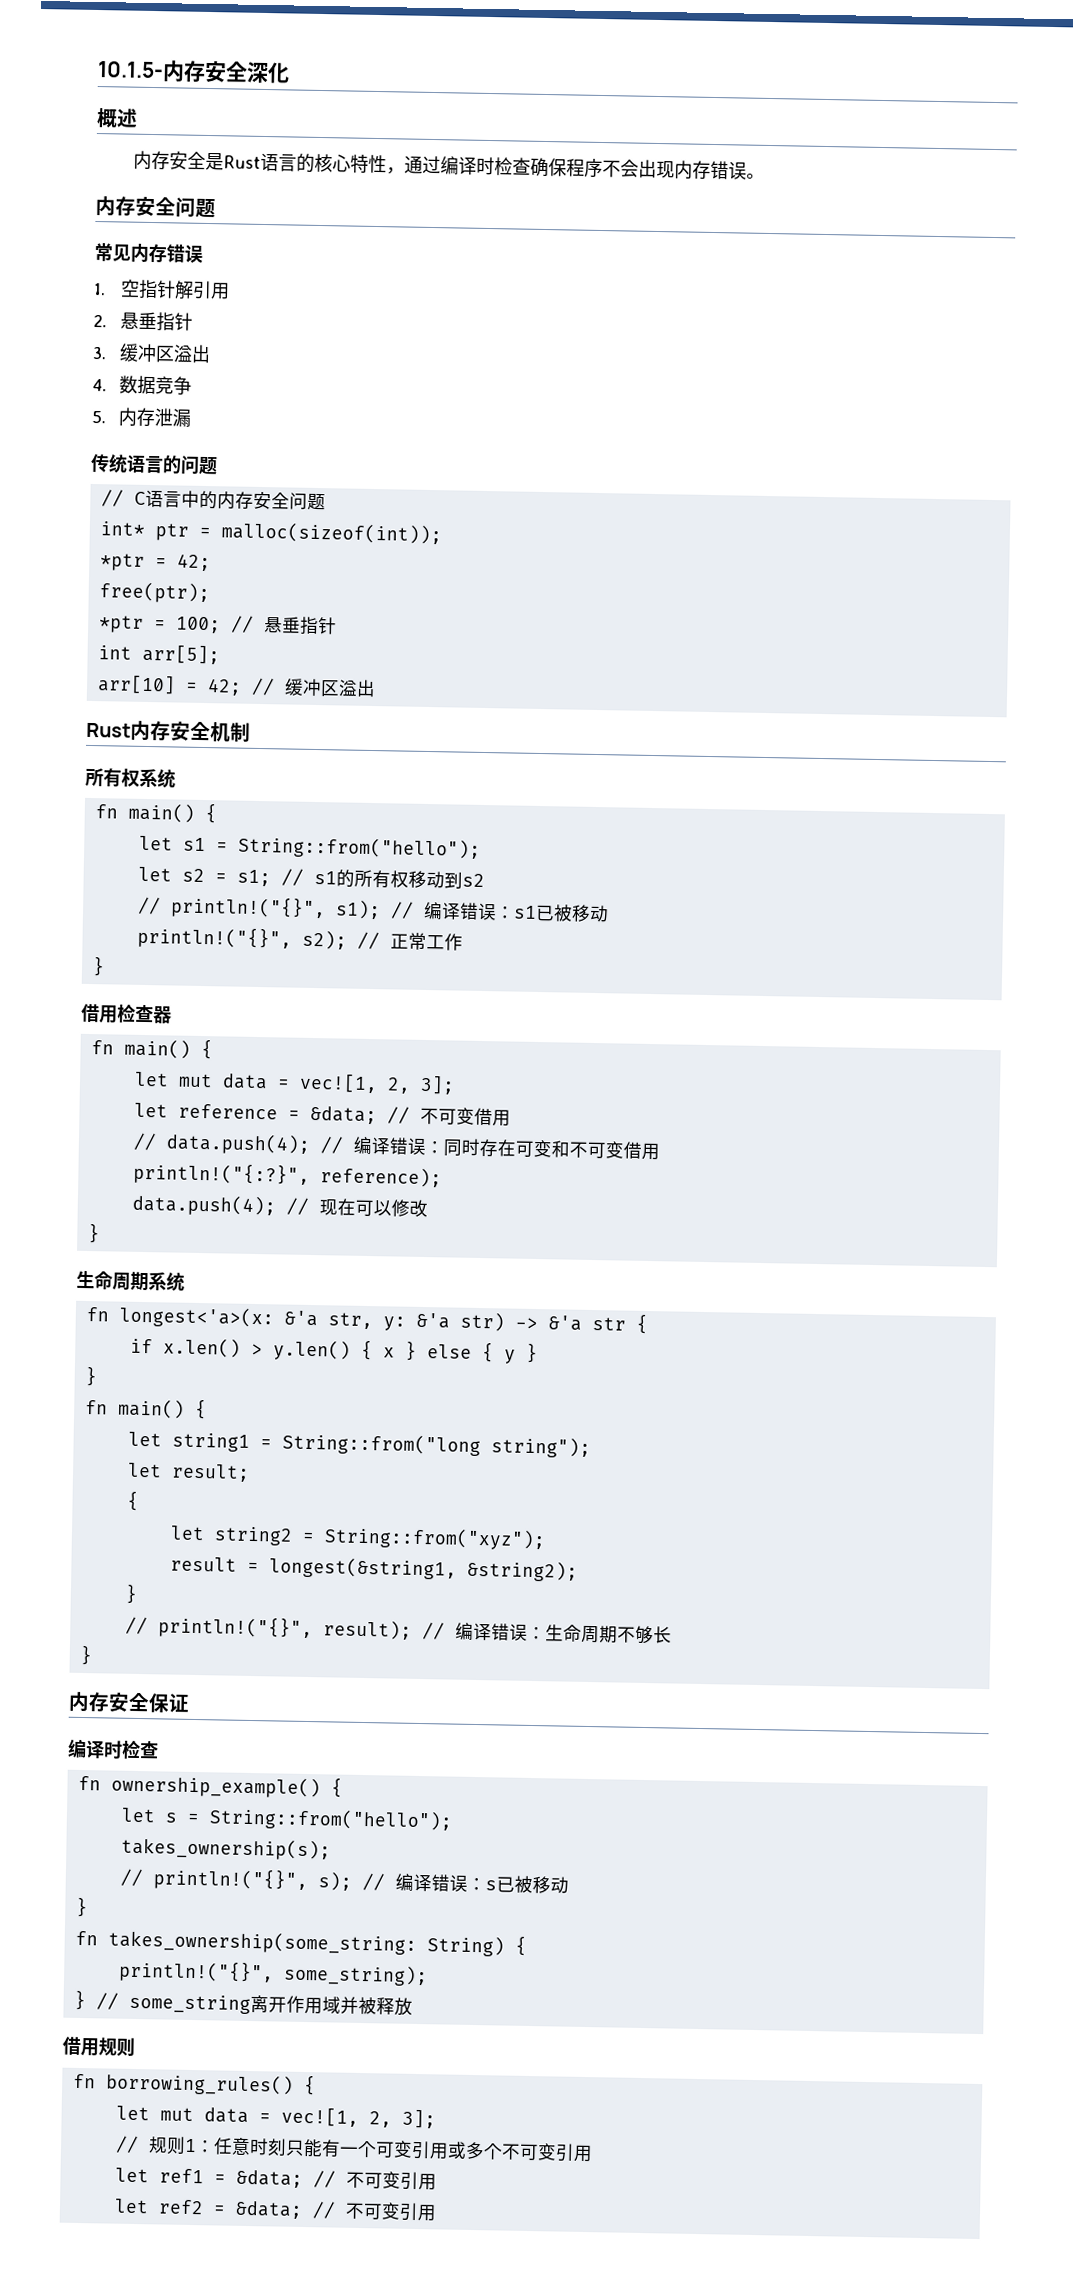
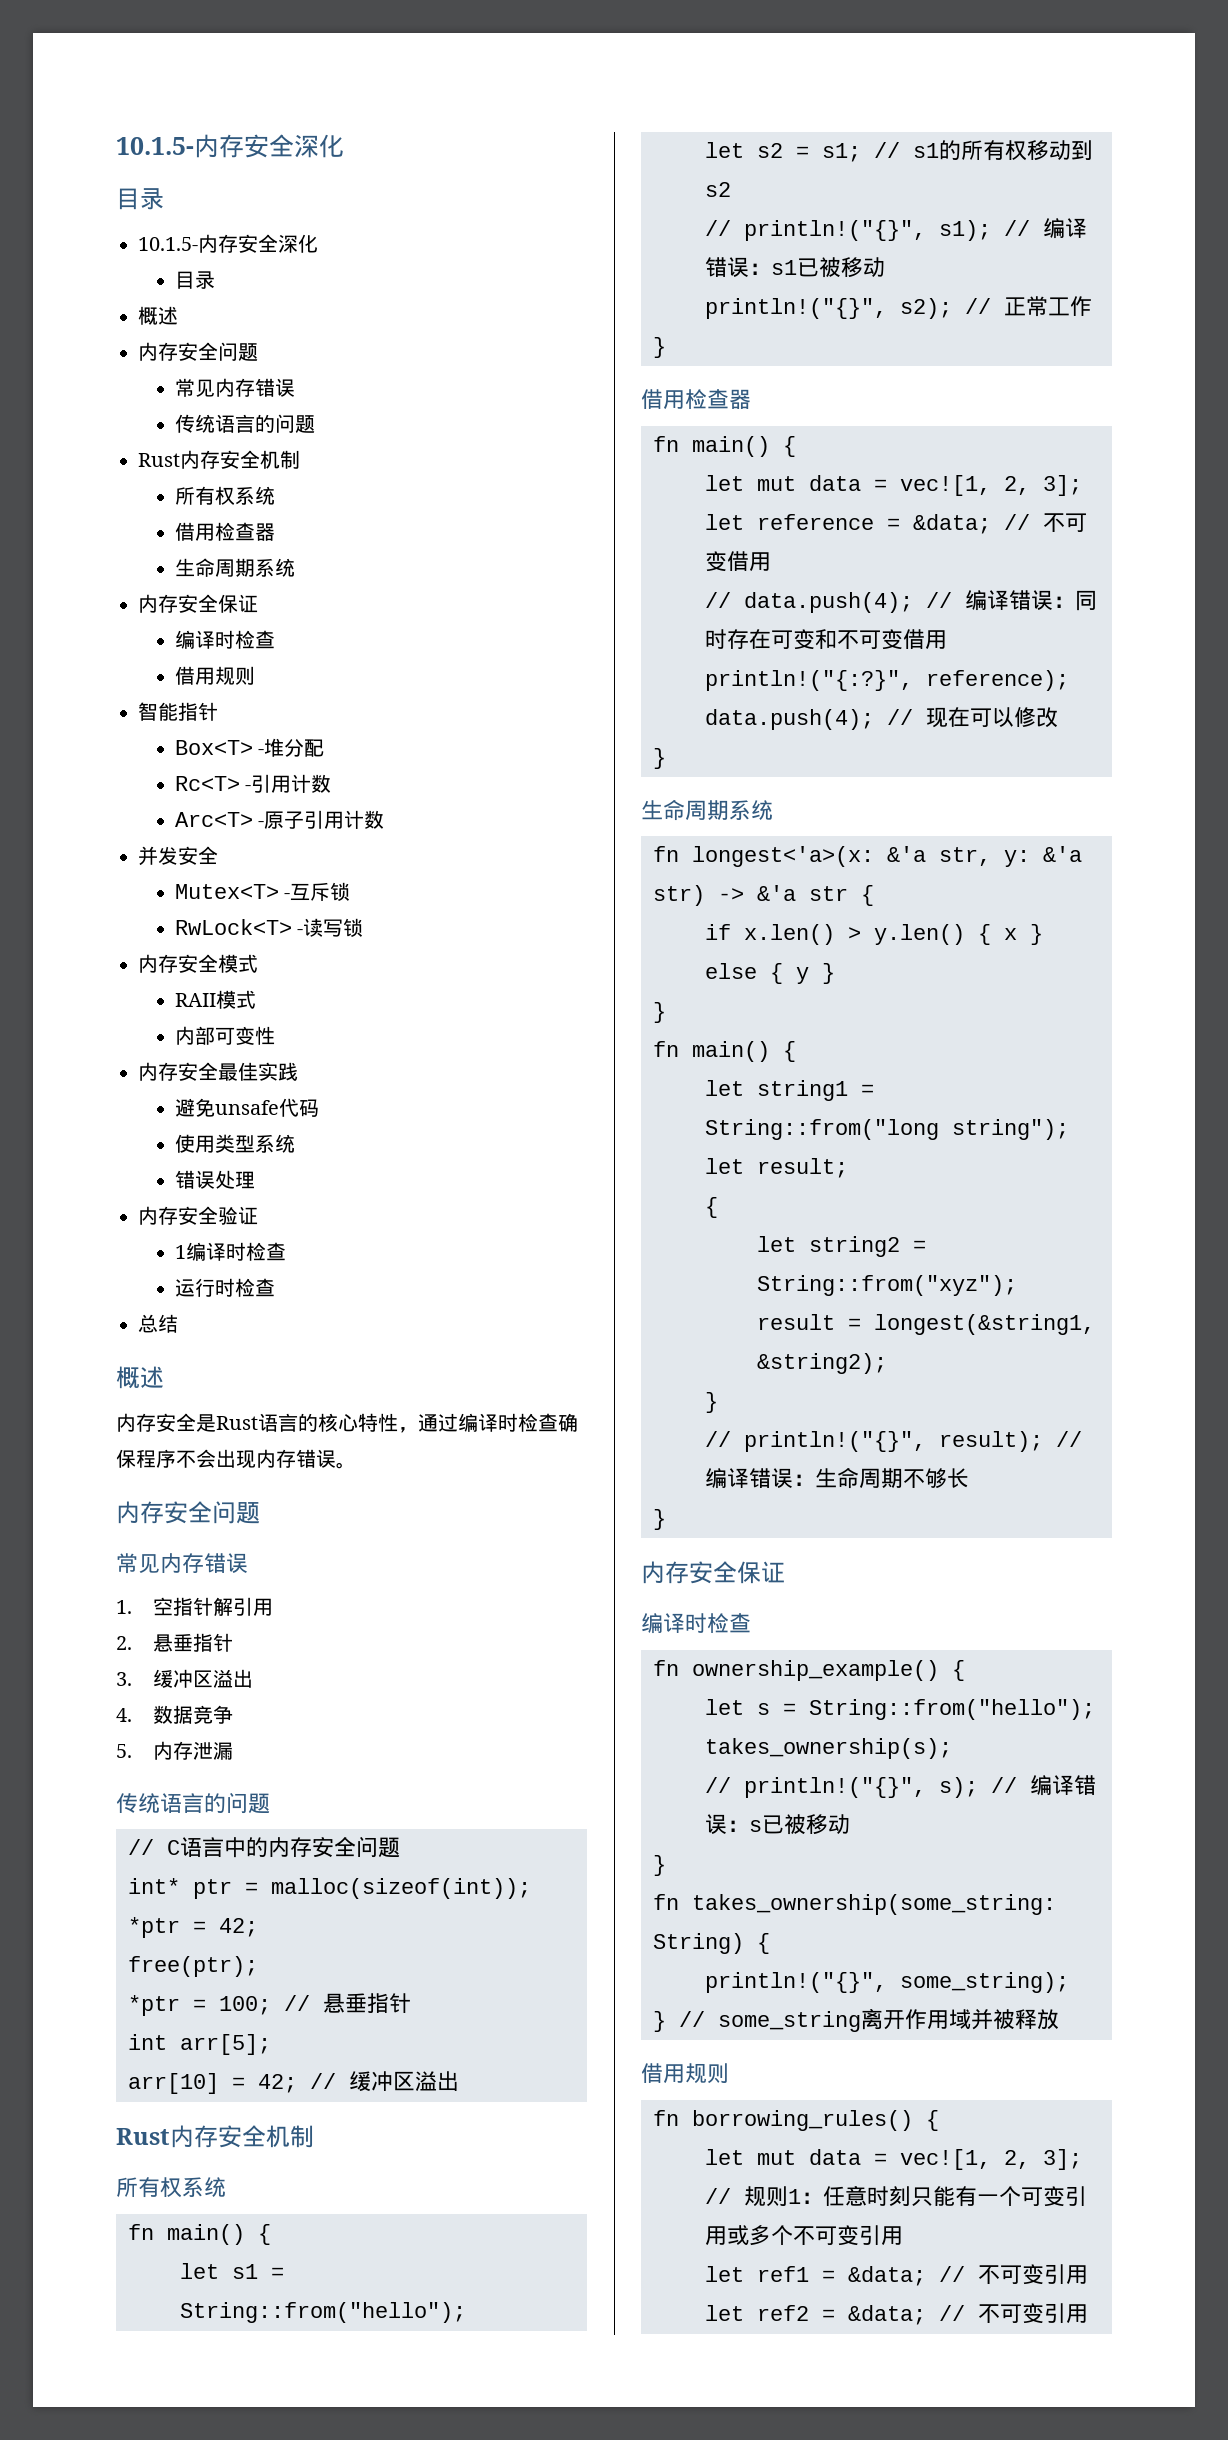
[97,60,290,84] 10.1.5-内存安全深化 -> [116,134,344,158] [116,188,164,210] [138,234,318,253] [174,271,215,289] [138,306,178,325] [138,342,258,361] [174,378,295,397] [174,414,315,433] [138,450,300,469] [174,486,275,505] [174,522,275,541] [174,558,295,577] [138,594,258,613] [174,630,275,649] [174,666,255,685] [138,702,218,721] [174,738,325,757] [174,774,332,793] [174,810,385,829] [138,846,218,866] [174,882,351,901] [174,918,364,937] [138,954,258,973] [174,990,256,1009] [174,1026,275,1045] [138,1062,298,1081] [174,1098,319,1117] [174,1134,295,1153] [174,1170,255,1189] [138,1206,258,1225] [174,1242,286,1261] [174,1278,275,1297] [138,1314,178,1333] 10.1.5-内存安全深化 // 目录 // 10.1.5-内存安全深化 // 目录 // 概述 // 内存安全问题 // 常见内存错误 // 传统语言的问题 // Rust内存安全机制 // 所有权系统 // 借用检查器 // 生命周期系统 // 内存安全保证 // 编译时检查 // 借用规则 // 智能指针 // Box<T> -堆分配 // Rc<T> -引用计数 // Arc<T> -原子引用计数 // 并发安全 // Mutex<T> -互斥锁 // RwLock<T> -读写锁 // 内存安全模式 // RAII模式 // 内部可变性 // 内存安全最佳实践 // 避免unsafe代码 // 使用类型系统 // 错误处理 // 内存安全验证 // 1编译时检查 // 运行时检查 // 总结

